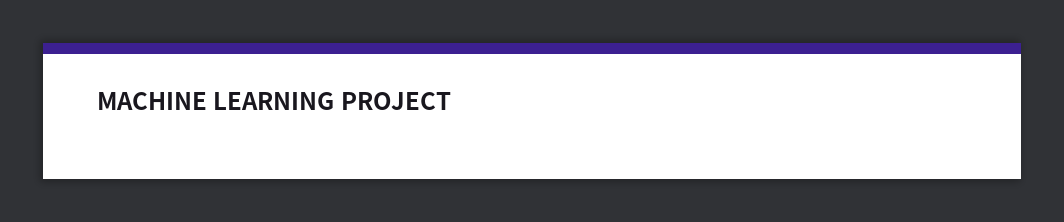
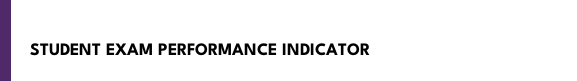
[97,92,451,110] MACHINE LEARNING PROJECT -> [30,43,370,56] STUDENT EXAM PERFORMANCE INDICATOR

